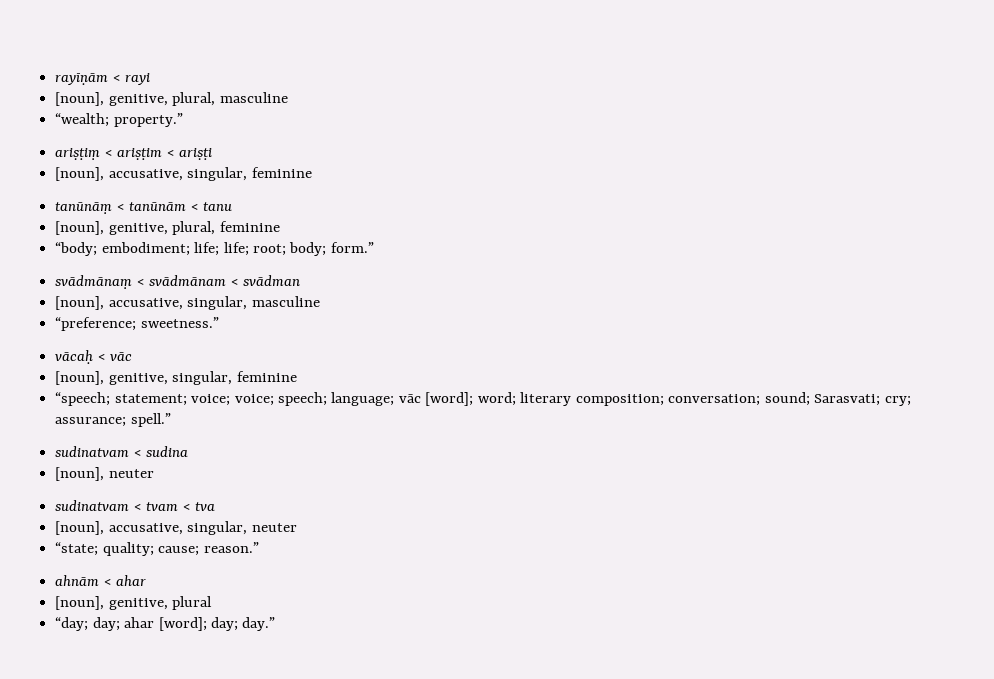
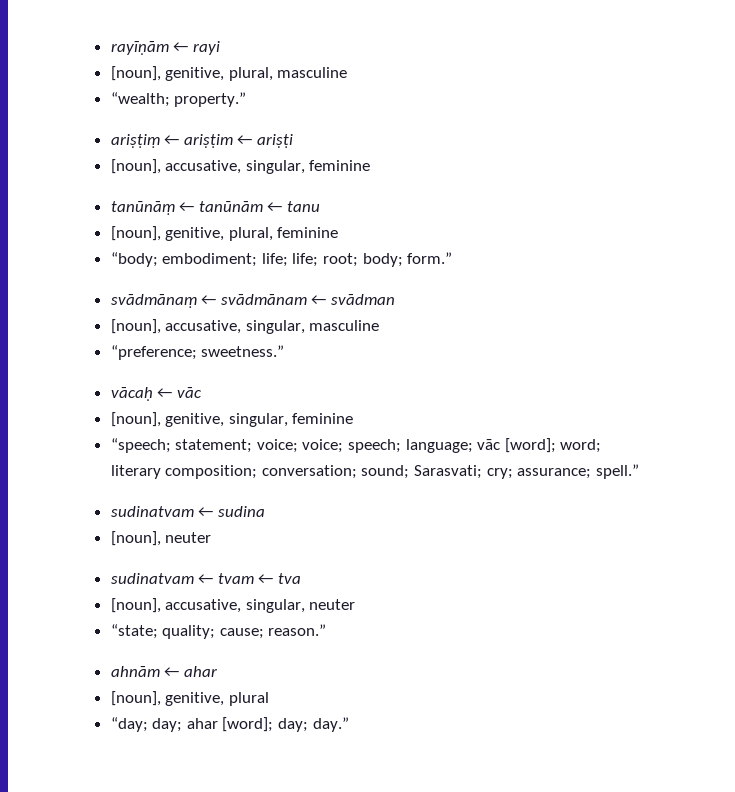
[112,74,121,82] < -> [173,42,189,52] ←
[104,148,175,160] < ariṣṭim < -> [164,134,253,148] ← ariṣṭim ←
[116,202,199,211] < tanūnām < -> [179,201,283,212] ← tanūnām ←
[136,275,239,286] < svādmānam < -> [201,294,327,305] ← svādmānam ←
[97,353,106,361] < -> [157,388,173,398] ←
[133,449,142,457] < -> [198,507,214,517] ←
[133,502,191,511] < tvam < -> [198,573,274,584] ← tvam ←
[103,578,112,586] < -> [164,667,180,677] ←

